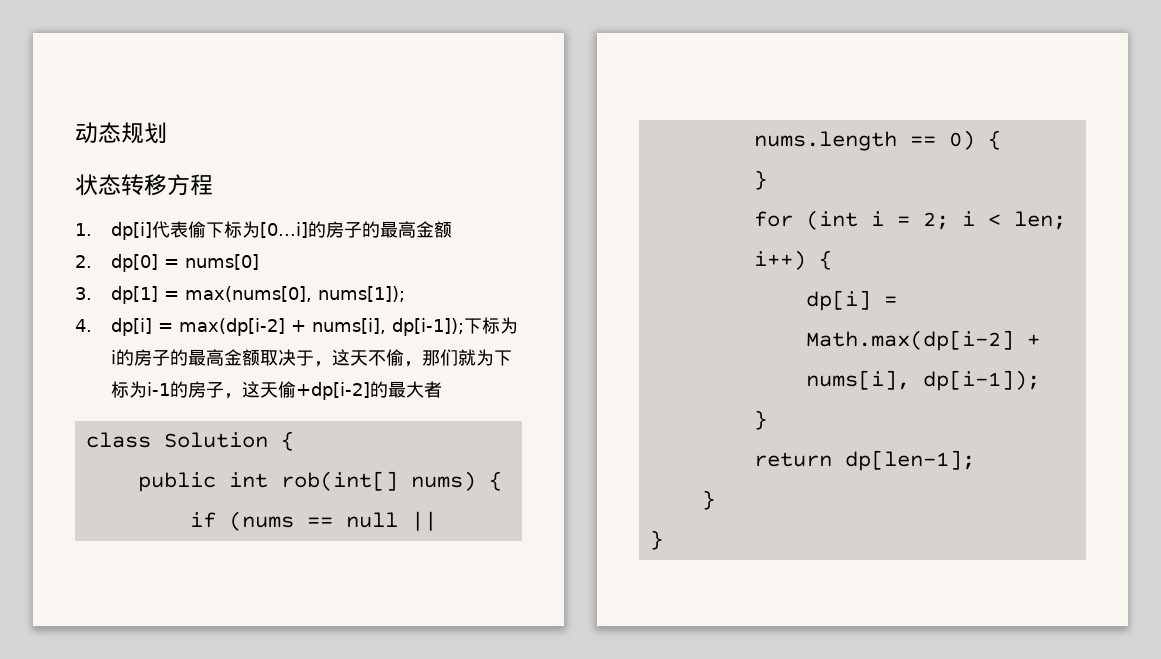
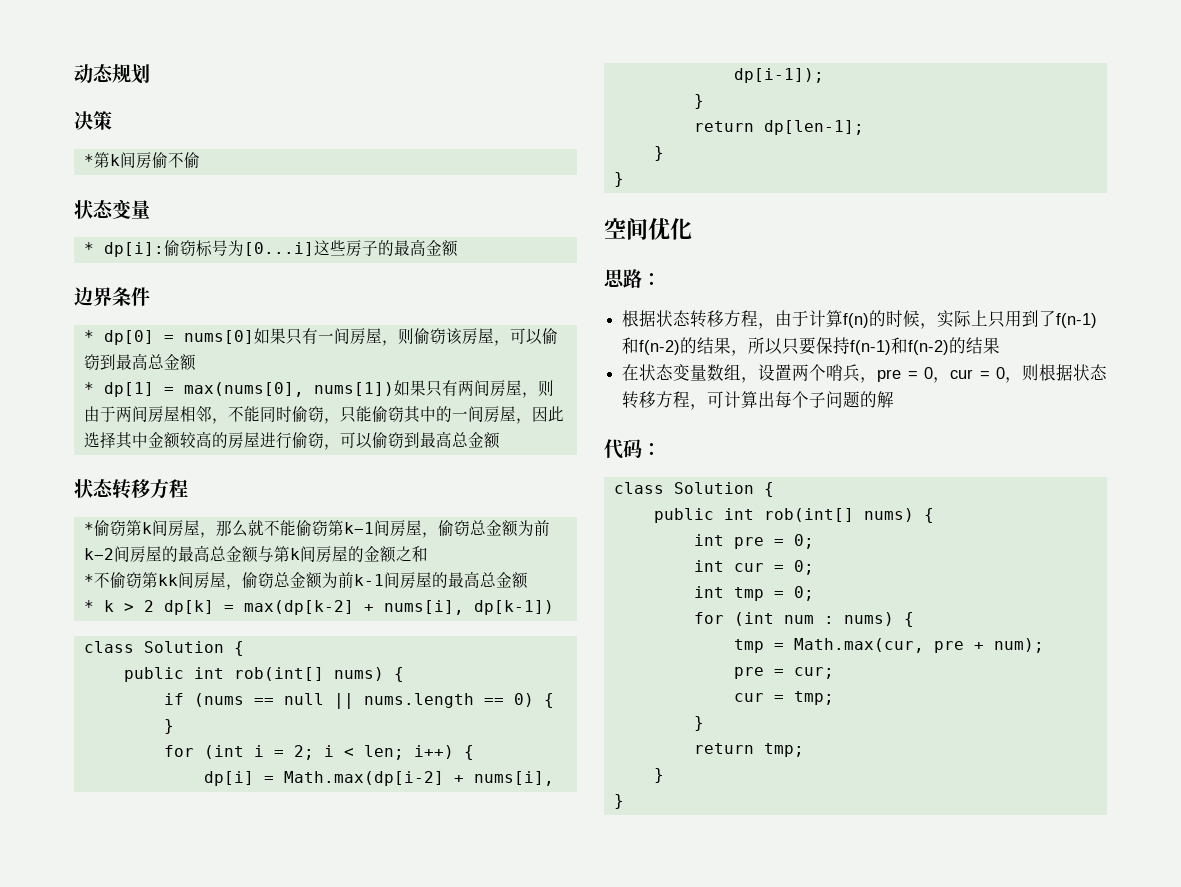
[75,174,213,196] [75,221,452,240] [75,254,259,272] [75,286,405,304] [75,317,518,336] [110,349,512,367] [110,381,442,400] 状态转移方程 // 1. dp[i]代表偷下标为[0...i]的房子的最高金额 // 2. dp[0] = nums[0] // 3. dp[1] = max(nums[0], nums[1]); // 4. dp[i] = max(dp[i-2] + nums[i], dp[i-1]);下标为i的房子的最高金额取决于，这天不偷，那们就为下标为i-1的房子，这天偷+dp[i-2]的最大者 -> [74,111,112,130] [83,152,200,169] [74,199,150,219] [83,239,458,257] [74,287,150,306] [83,328,558,346] [83,353,196,371] [83,380,554,398] [83,406,564,424] [83,431,500,450] [74,479,188,499] [83,520,550,538] [83,545,428,563] [83,571,528,590] [83,600,554,615] 决策 // *第k间房偷不偷 // 状态变量 // * dp[i]:偷窃标号为[0...i]这些房子的最高金额 // 边界条件 // * dp[0] = nums[0]如果只有一间房屋，则偷窃该房屋，可以偷窃到最高总金额 // * dp[1] = max(nums[0], nums[1])如果只有两间房屋，则由于两间房屋相邻，不能同时偷窃，只能偷窃其中的一间房屋，因此选择其中金额较高的房屋进行偷窃，可以偷窃到最高总金额 // 状态转移方程 // *偷窃第k间房屋，那么就不能偷窃第k−1间房屋，偷窃总金额为前k−2间房屋的最高总金额与第k间房屋的金额之和 // *不偷窃第kk间房屋，偷窃总金额为前k-1间房屋的最高总金额 // * k > 2 dp[k] = max(dp[k-2] + nums[i], dp[k-1])
(663, 540) none -> [604,218,692,240] [604,269,661,288] [622,310,1098,329] [622,337,1001,356] [622,364,1107,383] [622,391,895,410] [604,439,661,459] [613,482,774,497] [653,508,934,523] [693,534,814,549] [693,560,814,575] [693,586,814,601] [693,612,914,627] [733,638,1044,653] [733,667,834,679] [733,691,834,705] [693,716,704,731] [693,743,804,757] [653,768,664,783] [613,794,624,809] // 空间优化 // 思路： // 根据状态转移方程，由于计算f(n)的时候，实际上只用到了f(n-1)和f(n-2)的结果，所以只要保持f(n-1)和f(n-2)的结果 // 在状态变量数组，设置两个哨兵，pre = 0，cur = 0，则根据状态转移方程，可计算出每个子问题的解 // 代码： // class Solution { // public int rob(int[] nums) { // int pre = 0; // int cur = 0; // int tmp = 0; // for (int num : nums) { // tmp = Math.max(cur, pre + num); // pre = cur; // cur = tmp; // } // return tmp; // } // }

